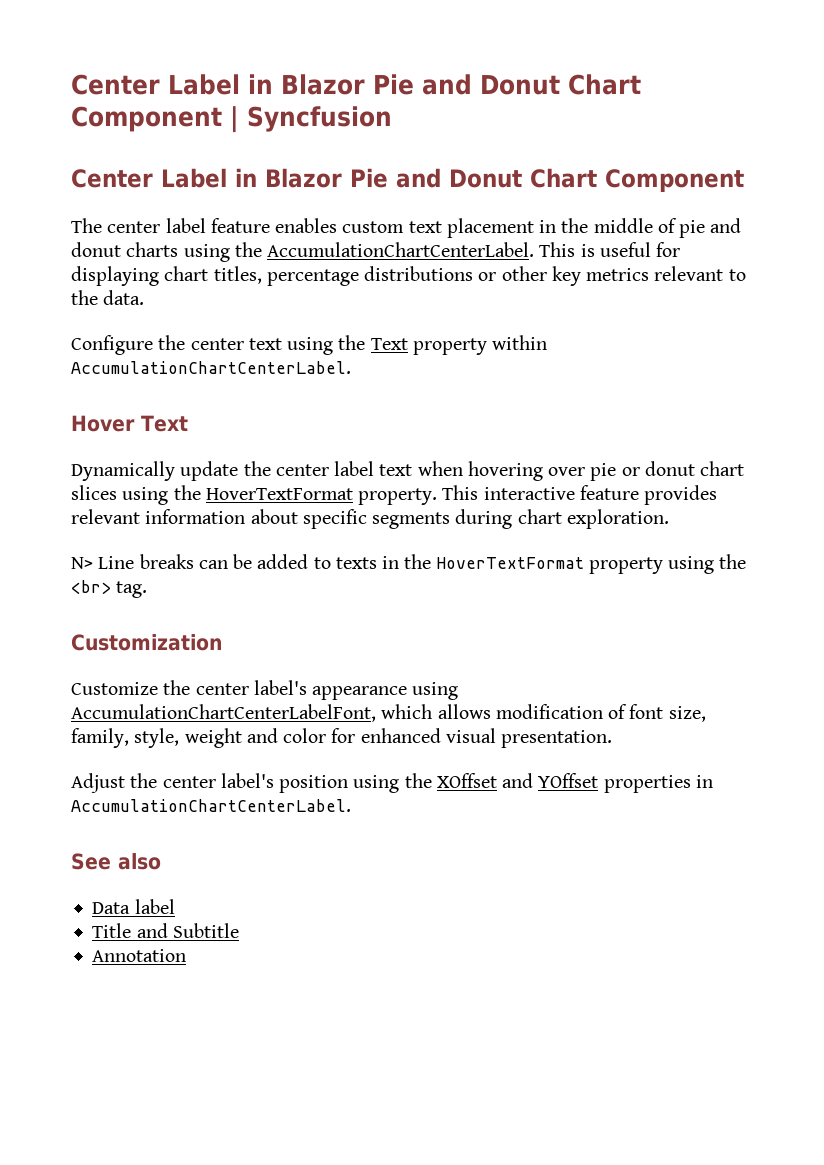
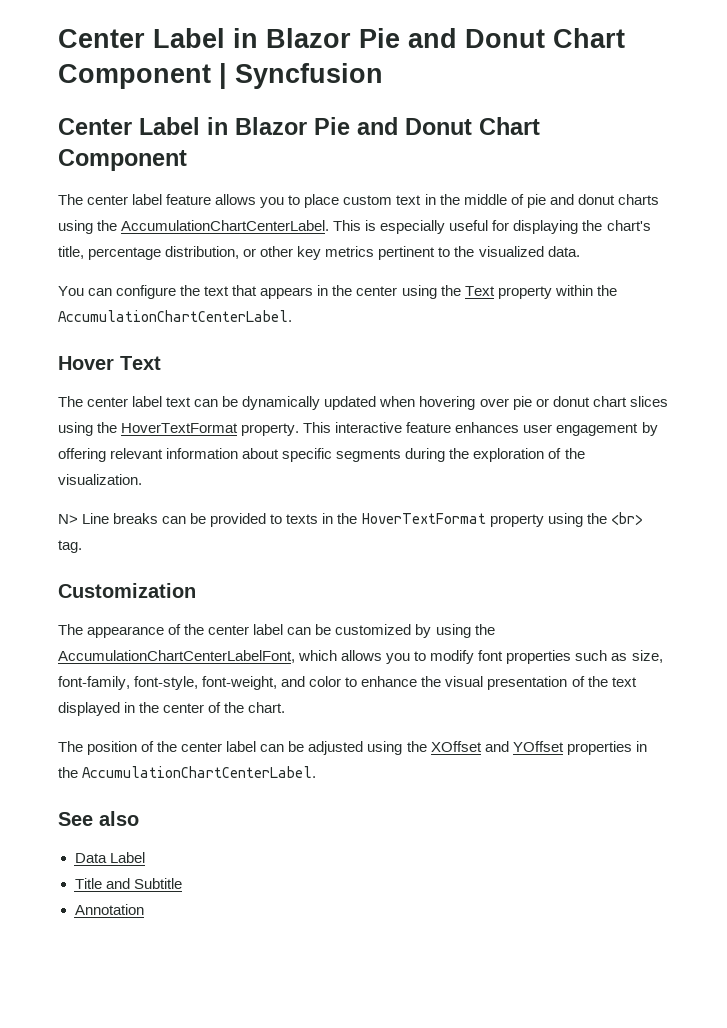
[275,218,338,233] enables -> [215,194,340,208] allows you to place
[446,218,534,238] placement -> (422, 200) none
(595, 250) none -> [380,220,446,234] especially
[164,266,474,286] chart titles, percentage distributions -> [582,220,651,231] [58,246,240,260] the chart's title, percentage distribution,
[654,266,724,281] relevant -> [378,246,436,260] pertinent
(98, 297) none -> [478,246,544,257] visualized
[71,335,282,355] Configure the center text -> [58,285,398,299] You can configure the text that appears in the center
(548, 342) none -> [596,285,617,296] the
[71,461,413,481] Dynamically update the center label text -> [58,396,377,410] The center label text can be dynamically updated
[644,485,718,505] provides -> [455,422,658,436] [58,448,106,462] enhances user engagement by offering
[517,509,669,529] chart exploration. -> [449,448,585,462] [58,474,142,485] the exploration of the visualization.
[257,554,309,569] added -> [210,513,267,527] provided
[71,680,459,700] [71,704,706,722] [71,728,613,748] [71,773,349,793] Customize the center label's appearance using AccumulationChartCenterLabelFont, which allows modification of font size, family, style, weight and color for enhanced visual presentation. // Adjust the center label's position -> [58,624,495,638] [58,650,663,664] [58,676,637,690] [58,702,286,716] [58,741,364,755] The appearance of the center label can be customized by using the AccumulationChartCenterLabelFont, which allows you to modify font properties such as size, font-family, font-style, font-weight, and color to enhance the visual presentation of the text displayed in the center of the chart. // The position of the center label can be adjusted
(713, 781) none -> [58,767,78,778] the
[134,899,175,914] label -> [109,852,145,863] Label

